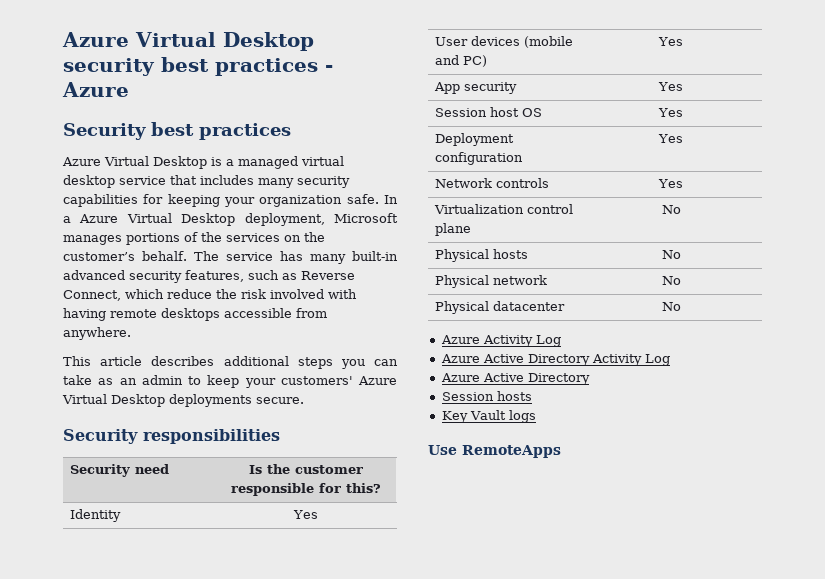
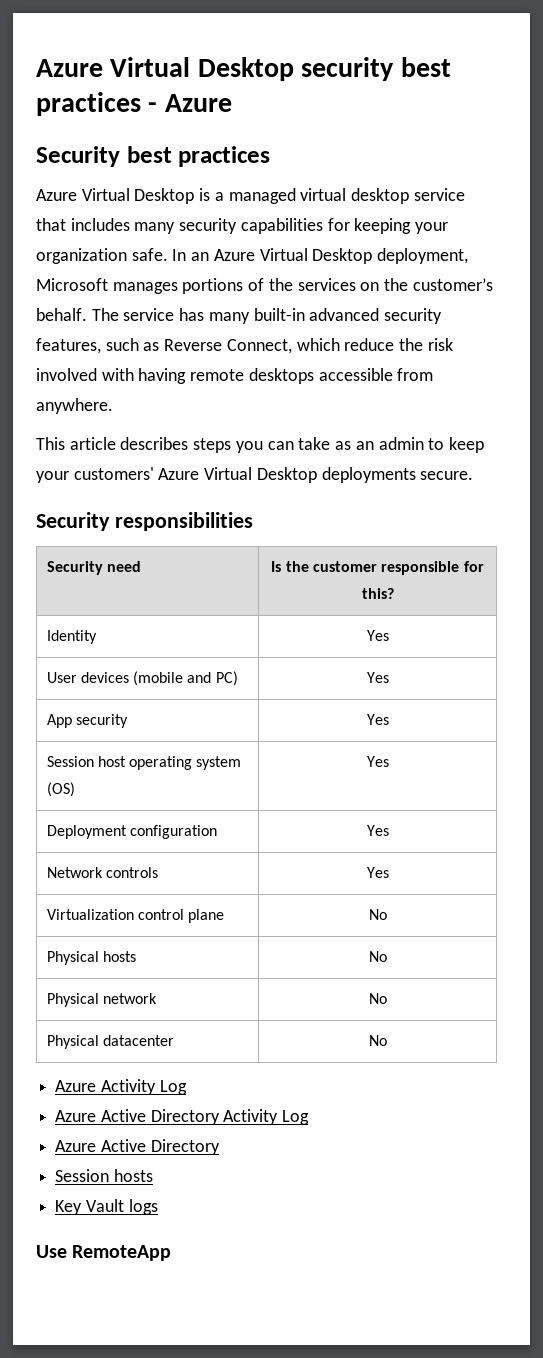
[63,216,71,223] a -> [191,252,210,261] an
[223,356,289,366] additional -> (189, 443) none
[522,108,543,117] OS -> [129,756,242,770] [46,782,75,797] operating system (OS)
[462,445,561,458] RemoteApps -> [72,1245,172,1261] RemoteApp

